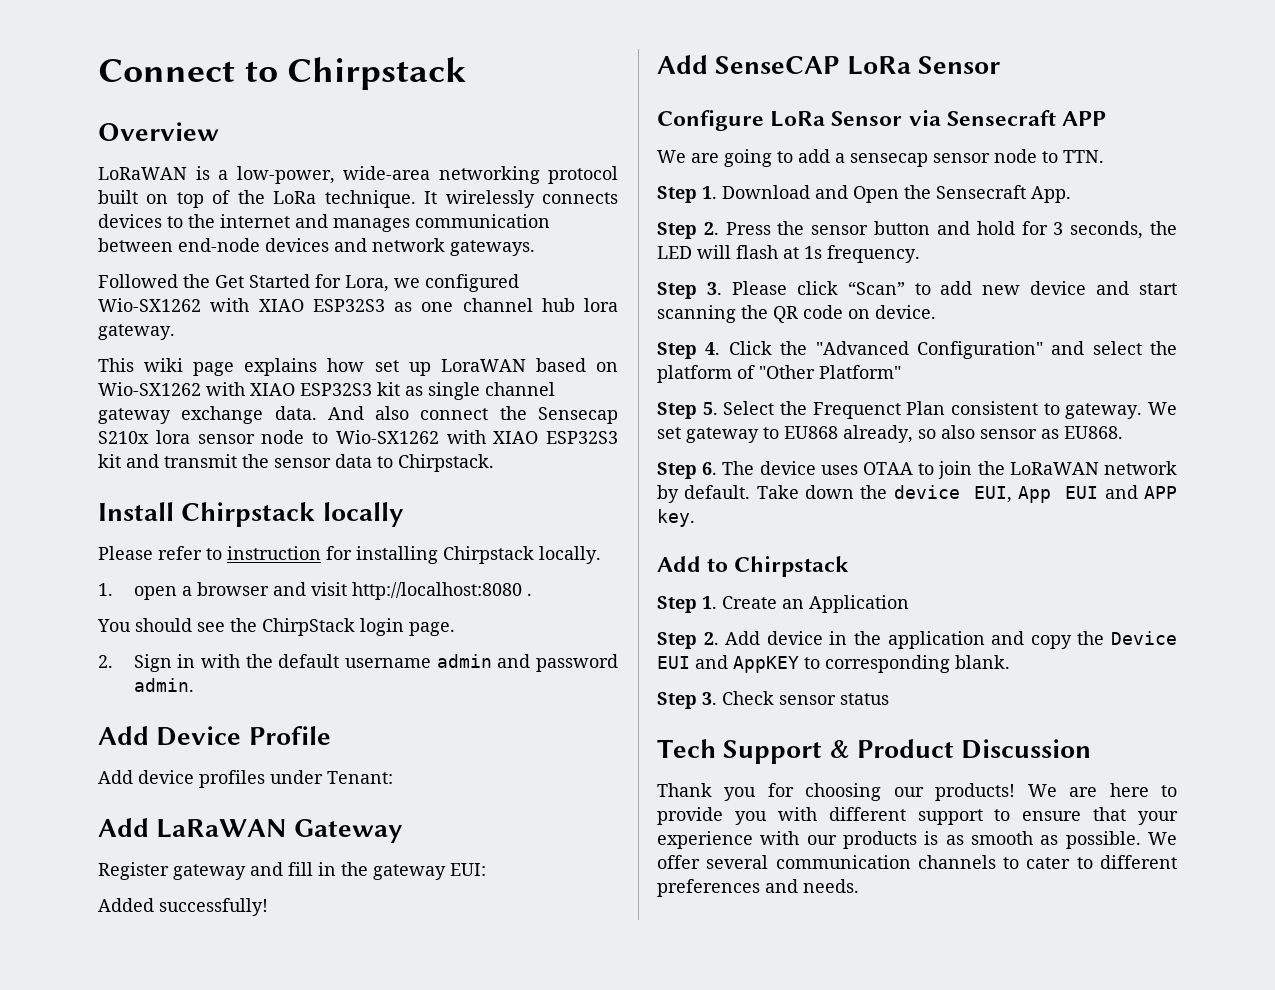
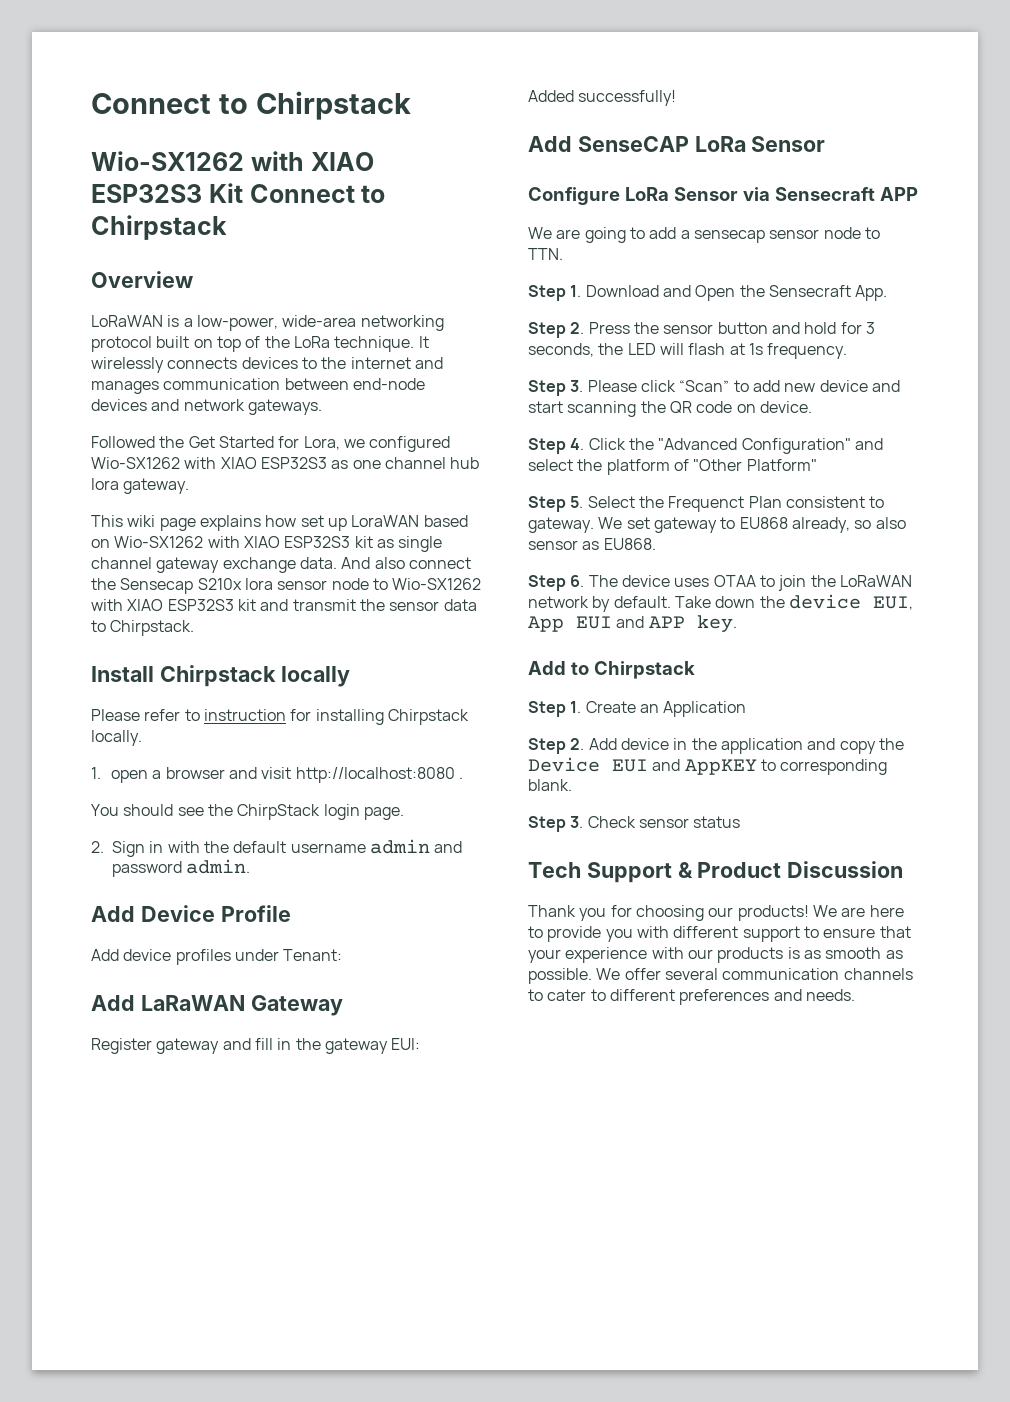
[98,57,467,90] Connect to Chirpstack -> [91,91,411,120] [91,151,374,171] [91,183,386,203] [91,215,227,240] Connect to Chirpstack // Wio-SX1262 with XIAO ESP32S3 Kit Connect to Chirpstack

